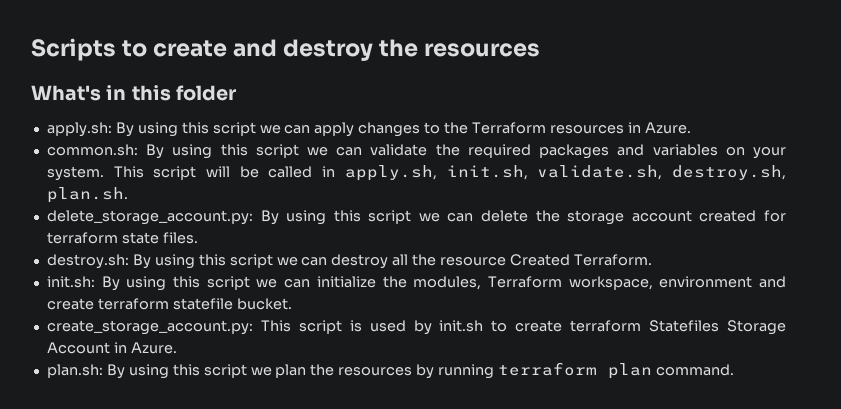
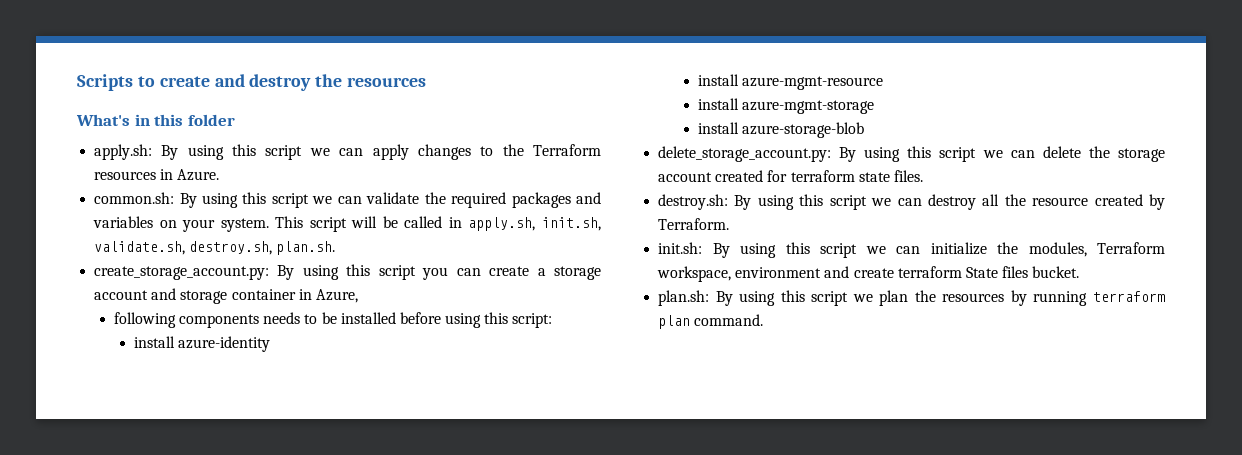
(128, 195) none -> [94,264,601,280] [94,288,358,304] [113,312,553,328] [133,336,270,352] [697,74,883,90] [697,98,874,114] [697,122,864,138] // create_storage_account.py: By using this script you can create a storage account and storage container in Azure, // following components needs to be installed before using this script: // install azure-identity // install azure-mgmt-resource // install azure-mgmt-storage // install azure-storage-blob
[510,254,571,266] Created -> [1094,194,1165,210] created by
[172,298,233,310] statefile -> [965,266,1029,278] State files
[46,320,786,335] [46,342,177,354] // create_storage_account.py: This script is used by init.sh to create terraform Statefiles Storage Account in Azure. -> (1080, 272) none

